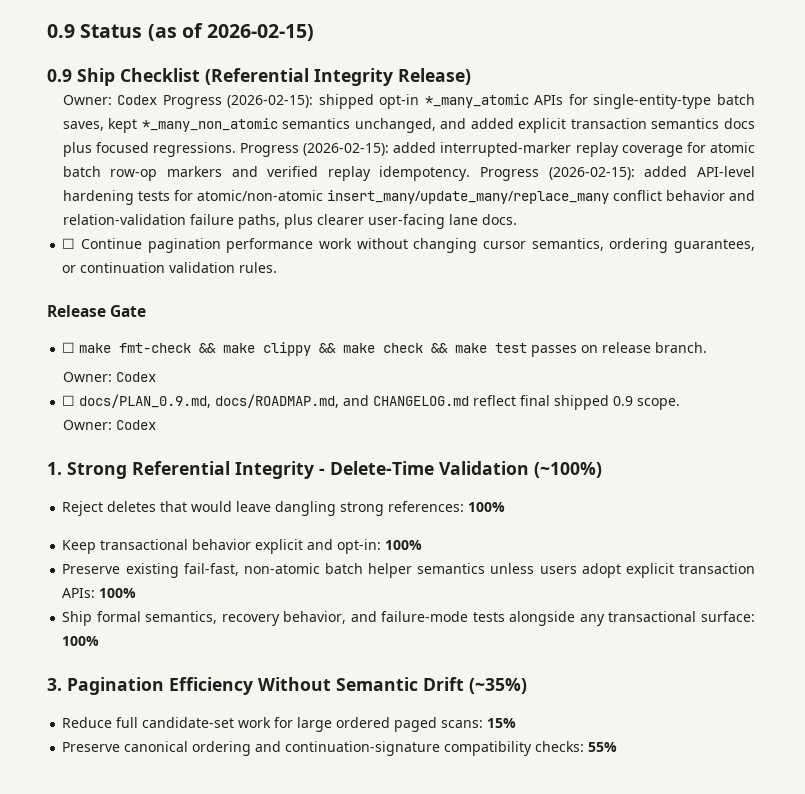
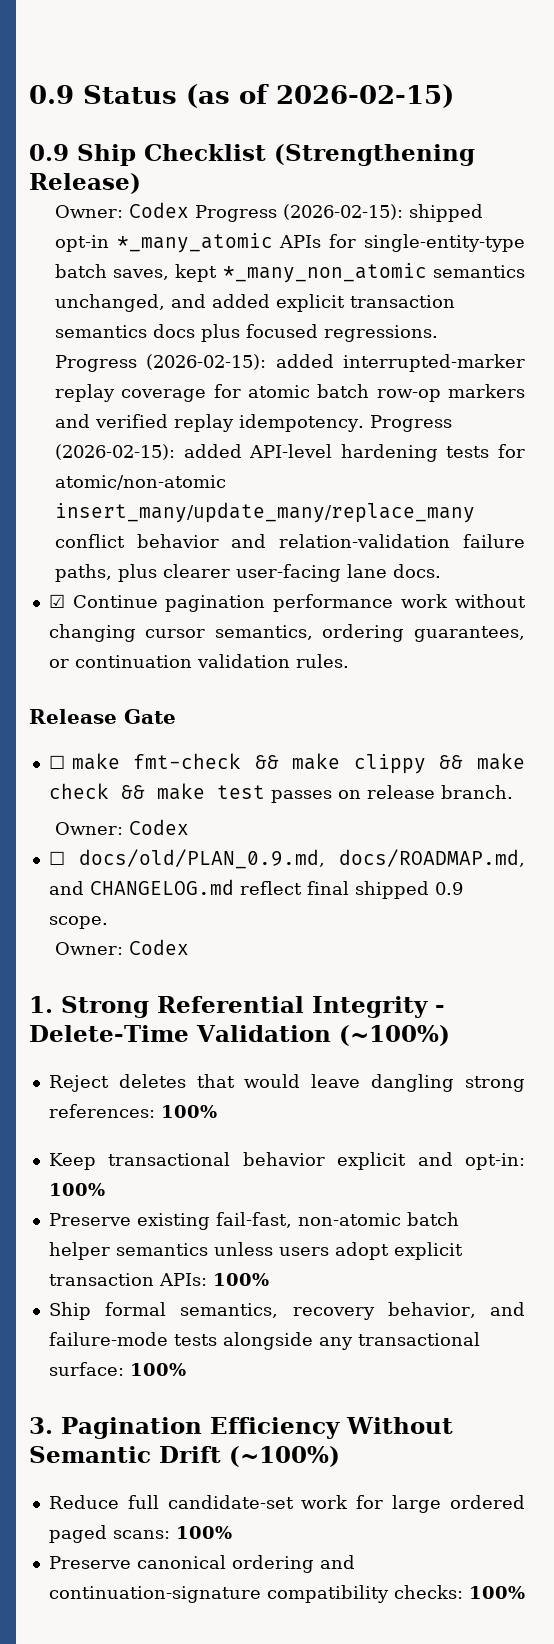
[205,68,393,86] (Referential Integrity -> [274,144,475,166] (Strengthening
[62,238,76,249] ☐ -> [48,594,65,608] ☑
[79,394,212,408] docs/PLAN_0.9.md, -> [78,849,325,869] docs/old/PLAN_0.9.md,
[469,678,527,694] (~35%) -> [229,1446,340,1467] (~100%)
[487,718,517,728] 15% -> [175,1526,232,1539] 100%
[588,742,618,752] 55% -> [468,1586,525,1599] 100%

